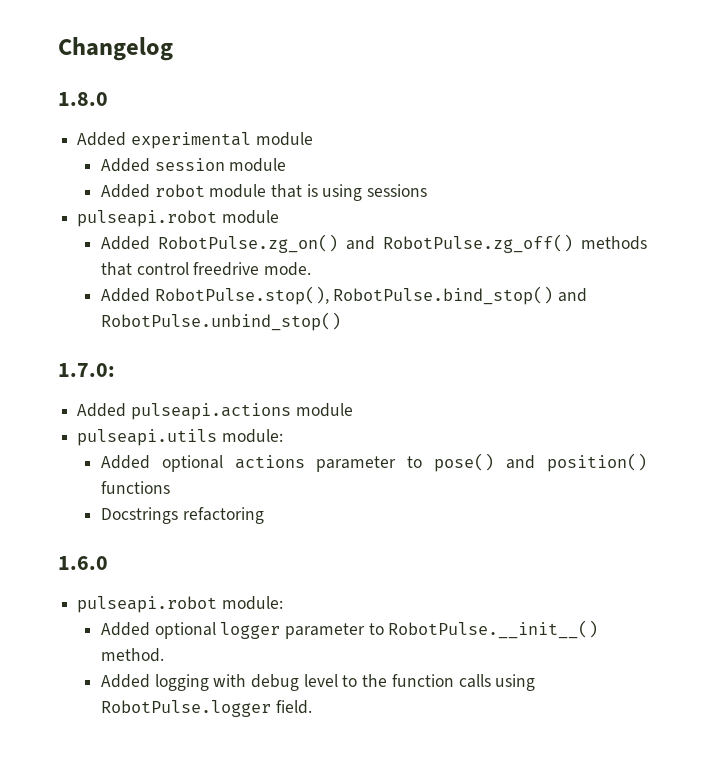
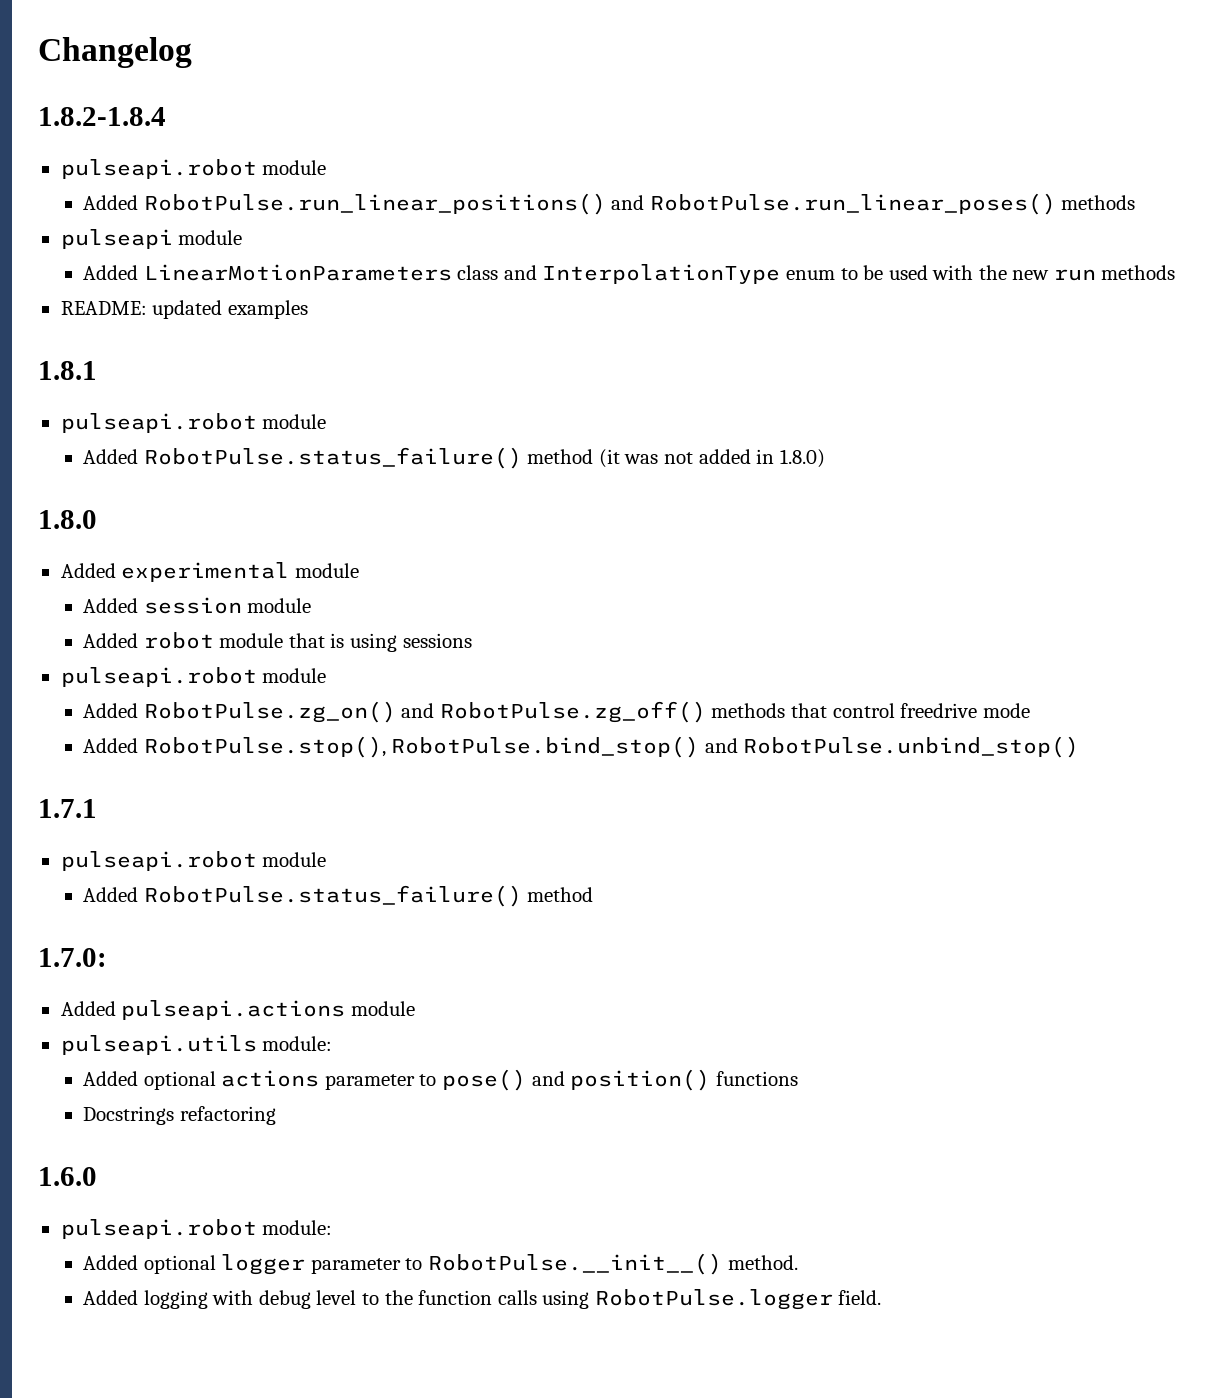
(173, 49) none -> [38,107,166,126] [60,159,327,179] [83,193,1136,215] [60,229,243,249] [83,264,1176,284] [60,300,308,319] [38,361,97,380] [60,413,327,433] [83,447,825,469] // 1.8.2-1.8.4 // pulseapi.robot module // Added RobotPulse.run_linear_positions() and RobotPulse.run_linear_poses() methods // pulseapi module // Added LinearMotionParameters class and InterpolationType enum to be used with the new run methods // README: updated examples // 1.8.1 // pulseapi.robot module // Added RobotPulse.status_failure() method (it was not added in 1.8.0)
[263,262,311,276] mode. -> [982,703,1030,718] mode
(341, 321) none -> [38,799,97,818] [60,851,327,871] [83,885,594,907] // 1.7.1 // pulseapi.robot module // Added RobotPulse.status_failure() method

